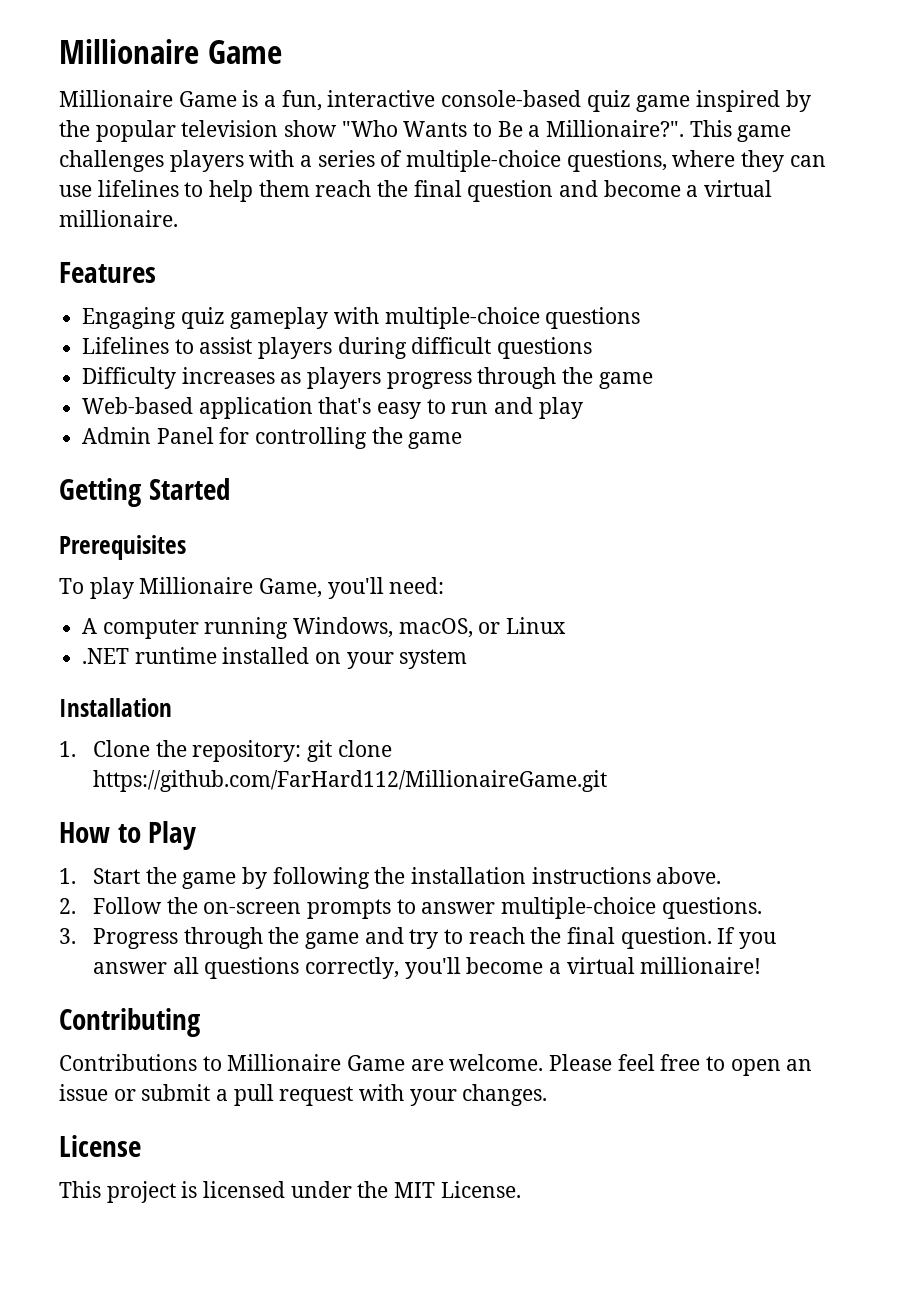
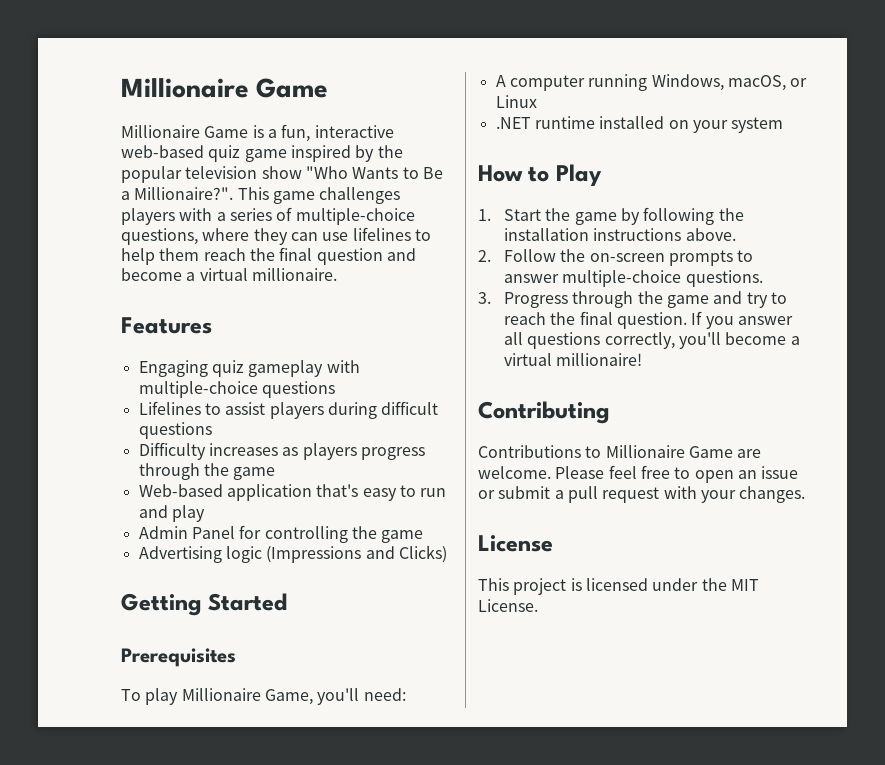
[441,90,582,107] console-based -> [121,145,204,158] web-based
(463, 440) none -> [138,545,447,563] // Advertising logic (Impressions and Clicks)
[59,698,172,717] [59,740,392,762] [92,770,607,792] // Installation // 1. Clone the repository: git clone https://github.com/FarHard112/MillionaireGame.git -> (784, 125) none

